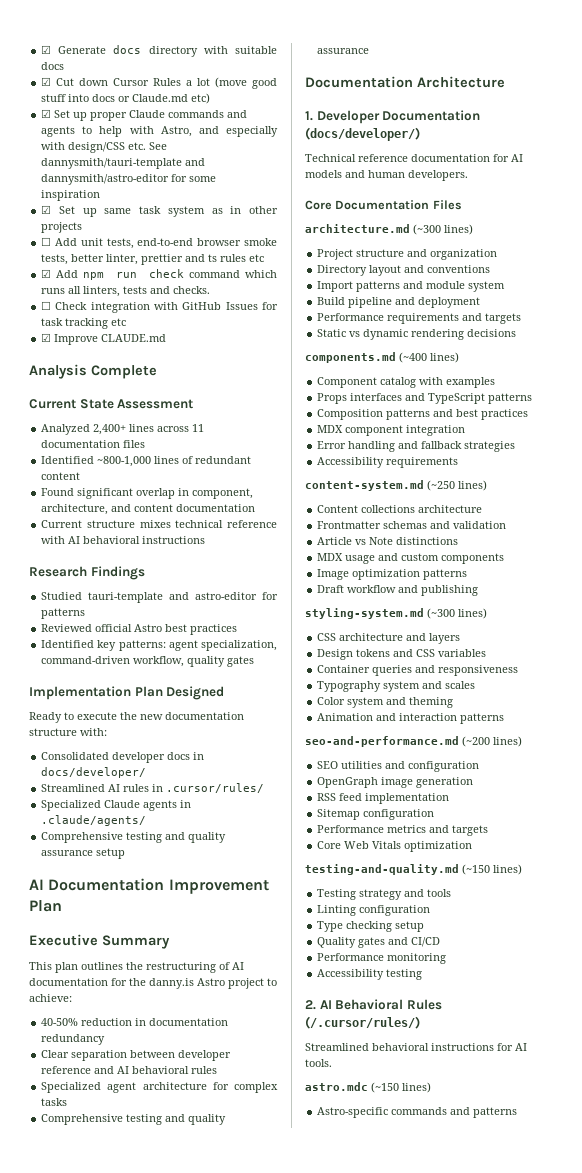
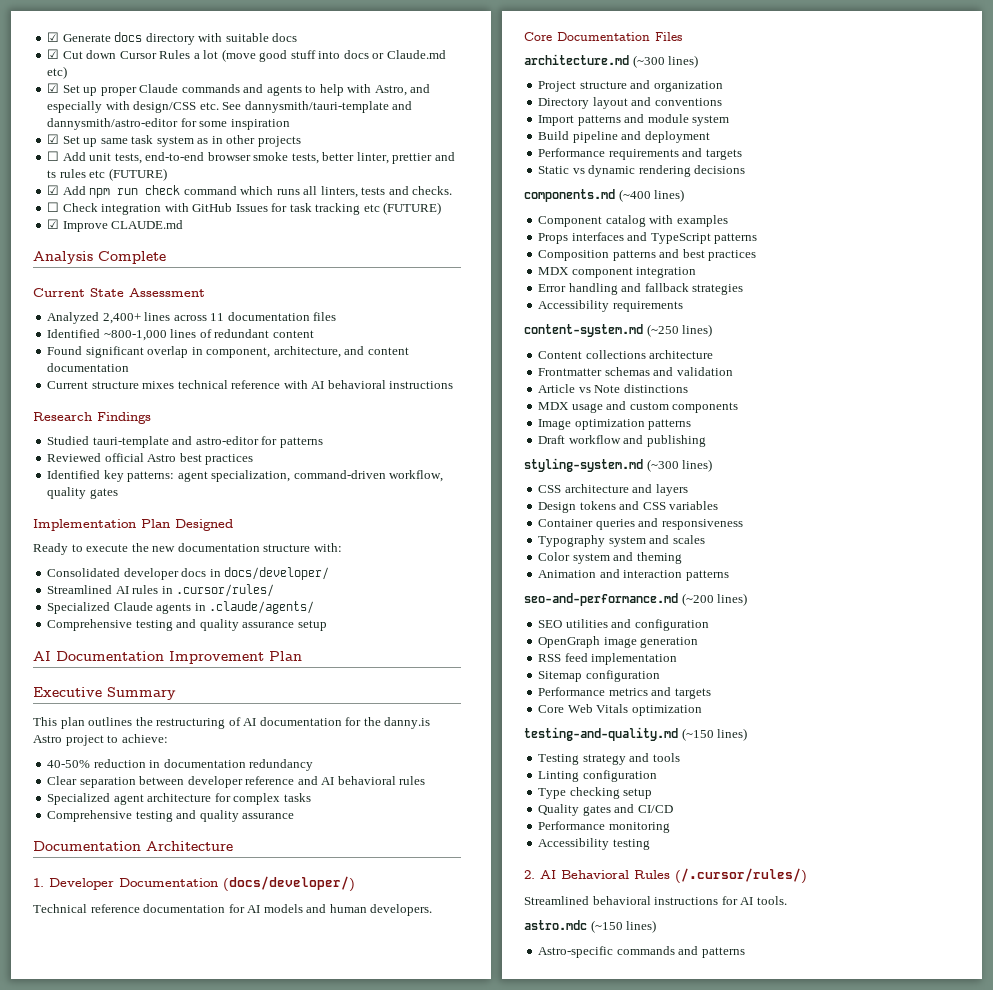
(265, 258) none -> [108,168,167,181] (FUTURE)
(127, 322) none -> [383,202,442,215] (FUTURE)

